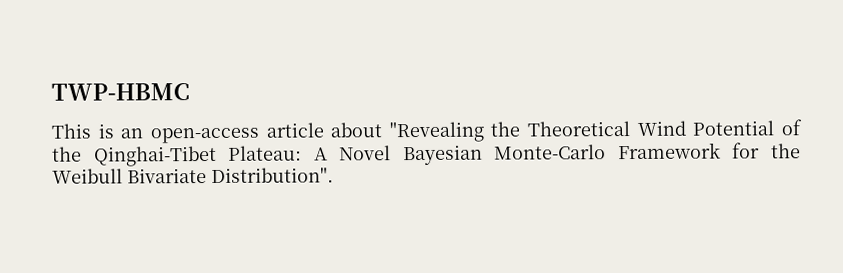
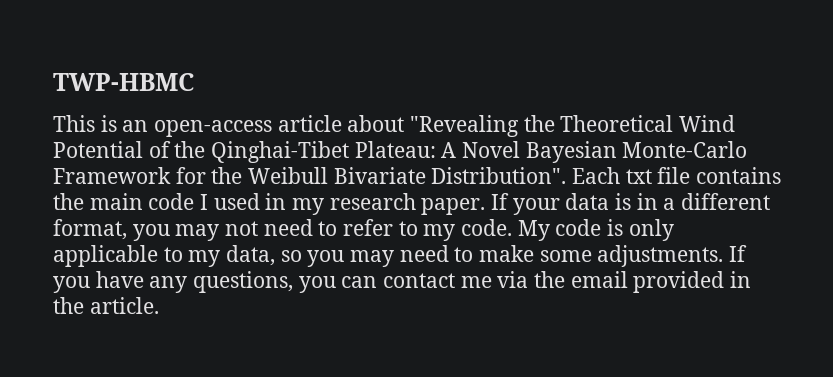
(334, 175) none -> [572,167,782,184] [53,193,771,215] [53,219,674,241] [53,245,748,267] [53,271,752,293] [53,297,159,314] Each txt file contains the main code I used in my research paper. If your data is in a different format, you may not need to refer to my code. My code is only applicable to my data, so you may need to make some adjustments. If you have any questions, you can contact me via the email provided in the article.

